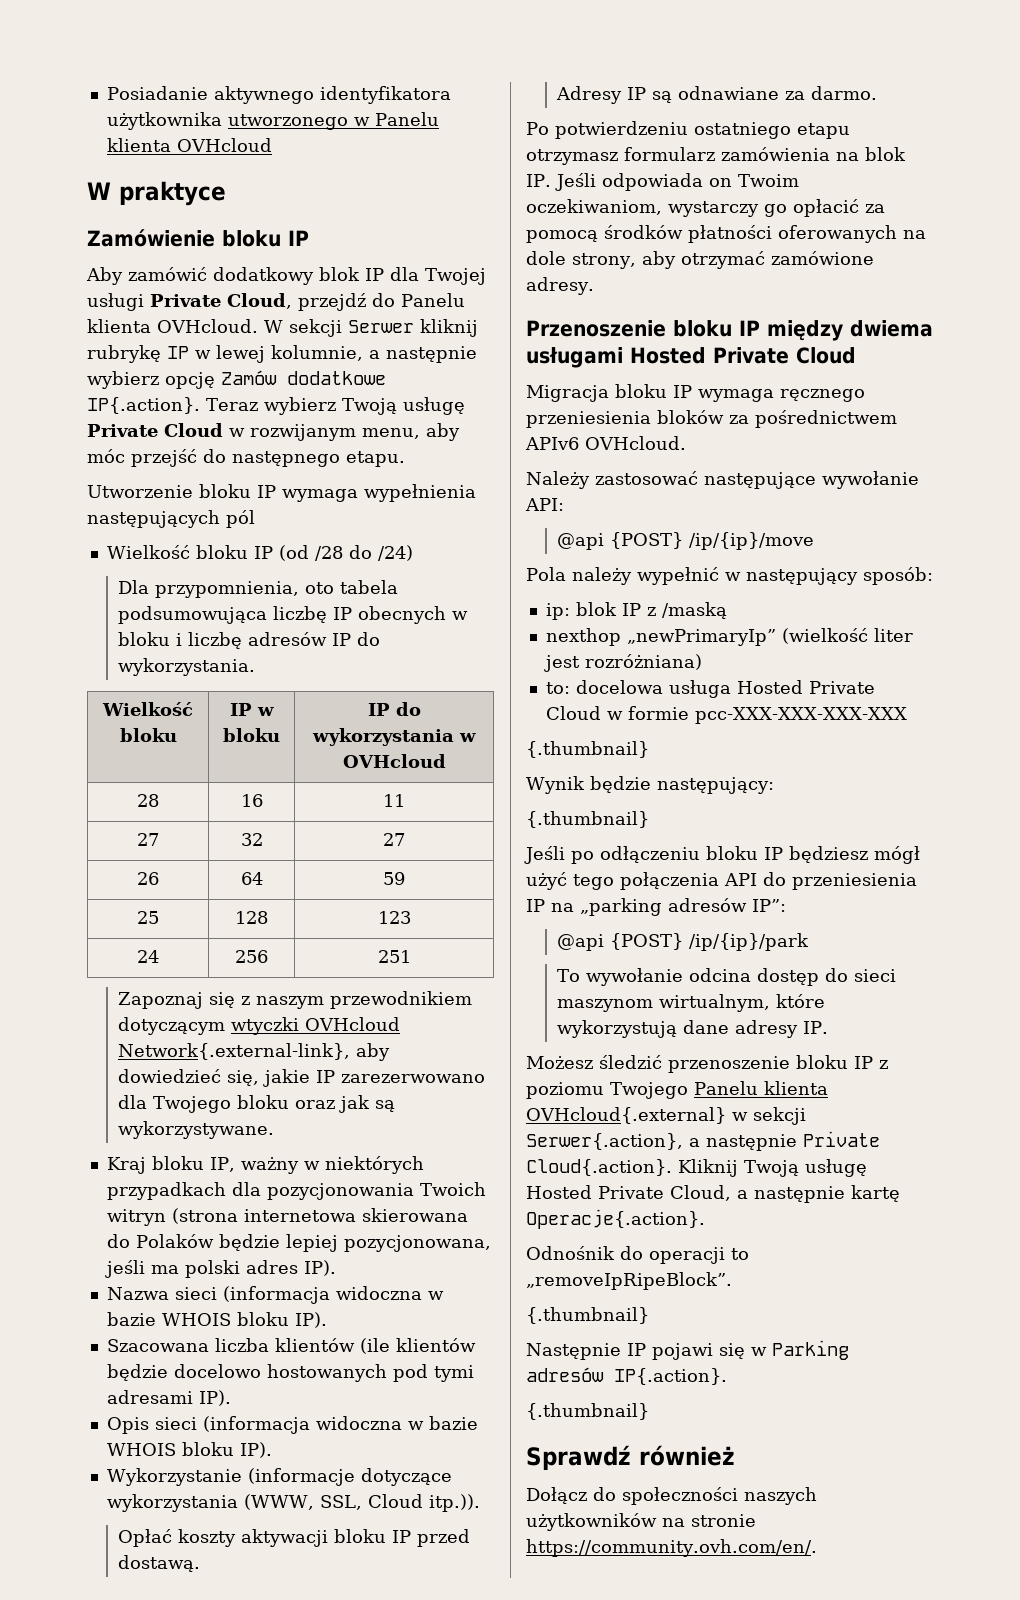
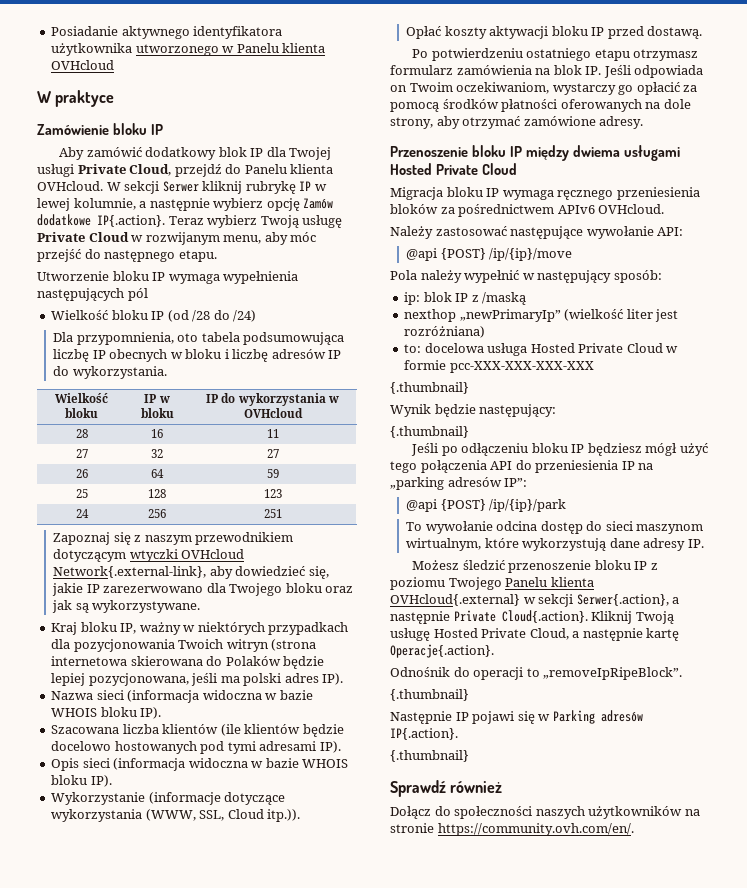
[556,86,878,104] // Adresy IP są odnawiane za darmo. -> (703, 32) none

